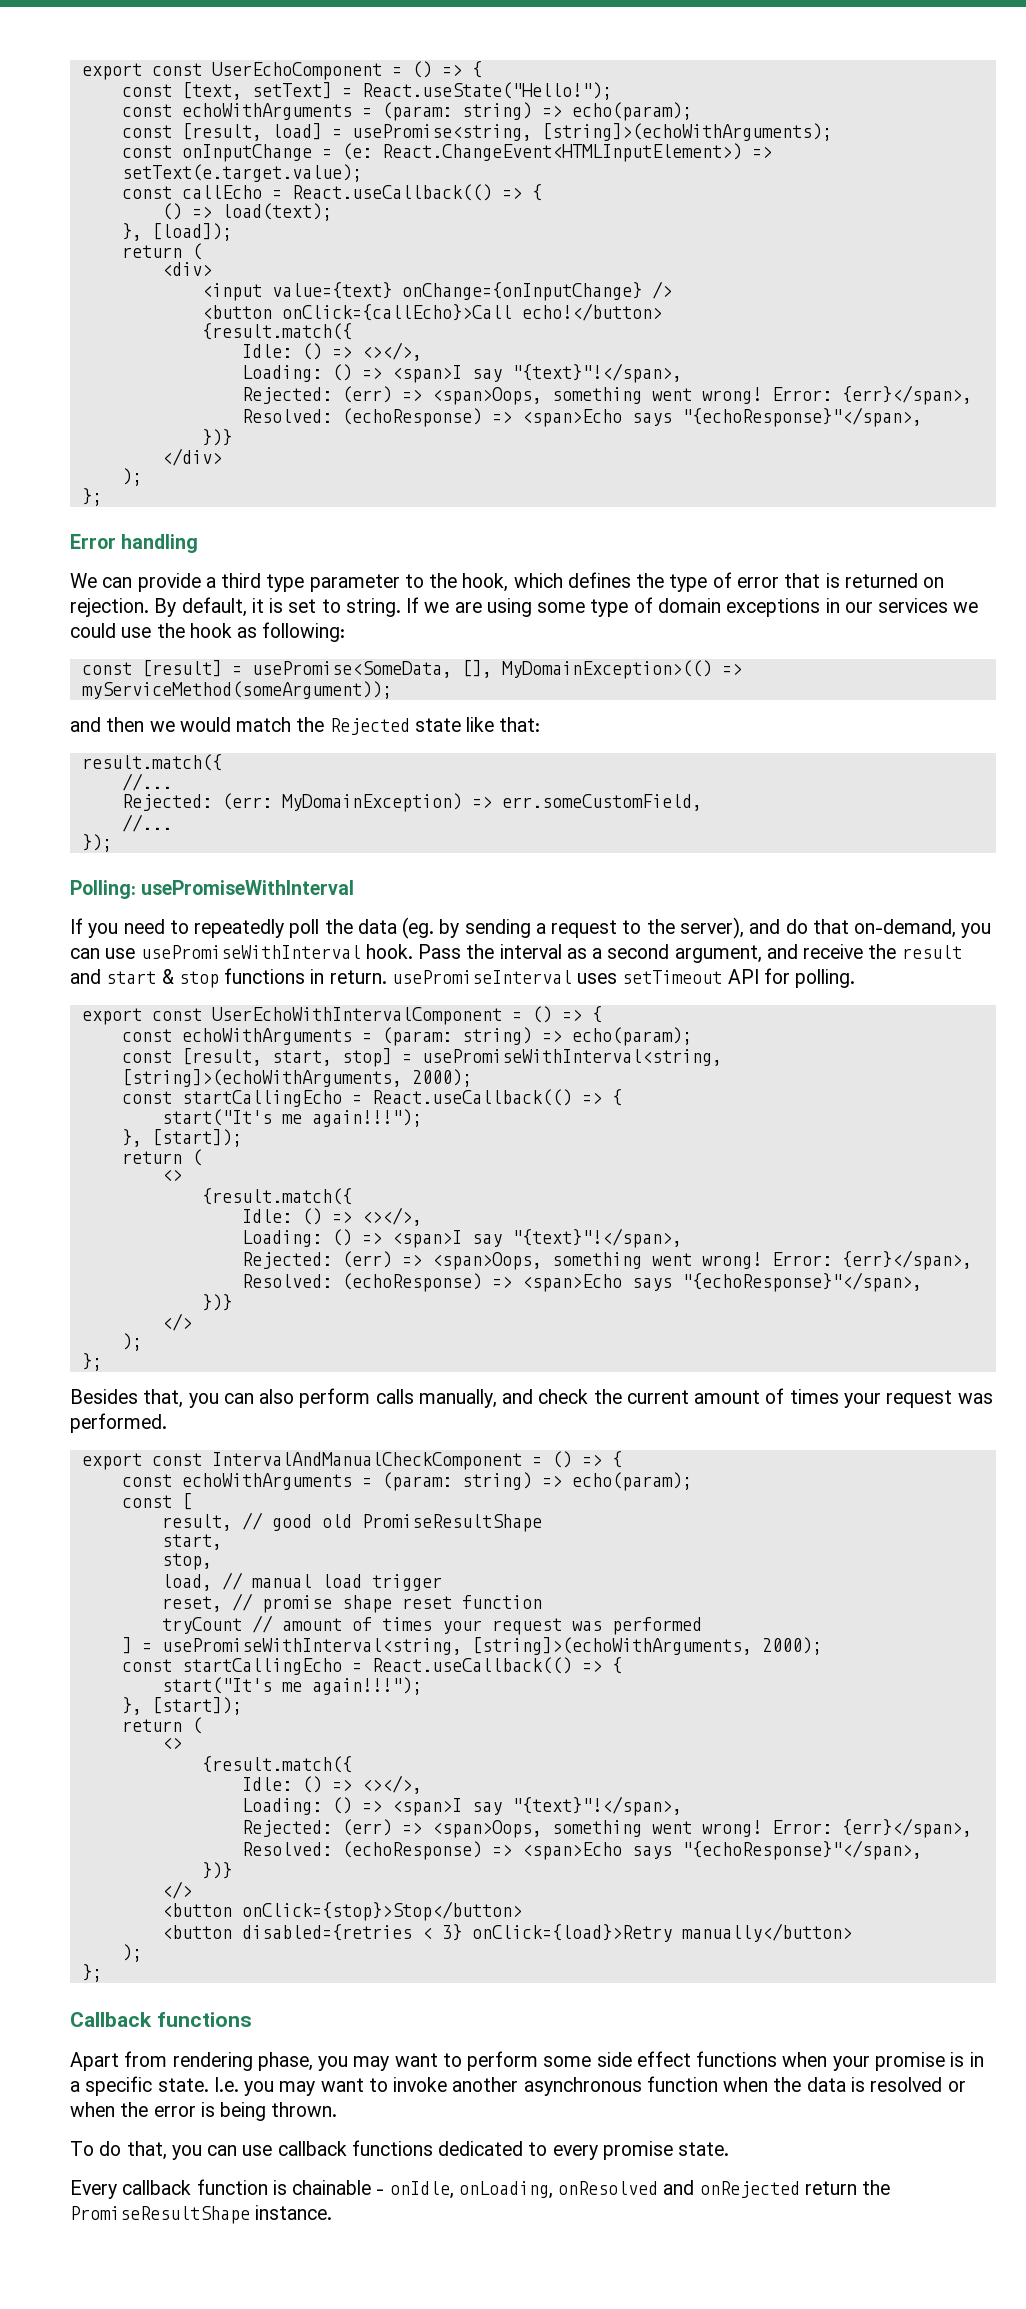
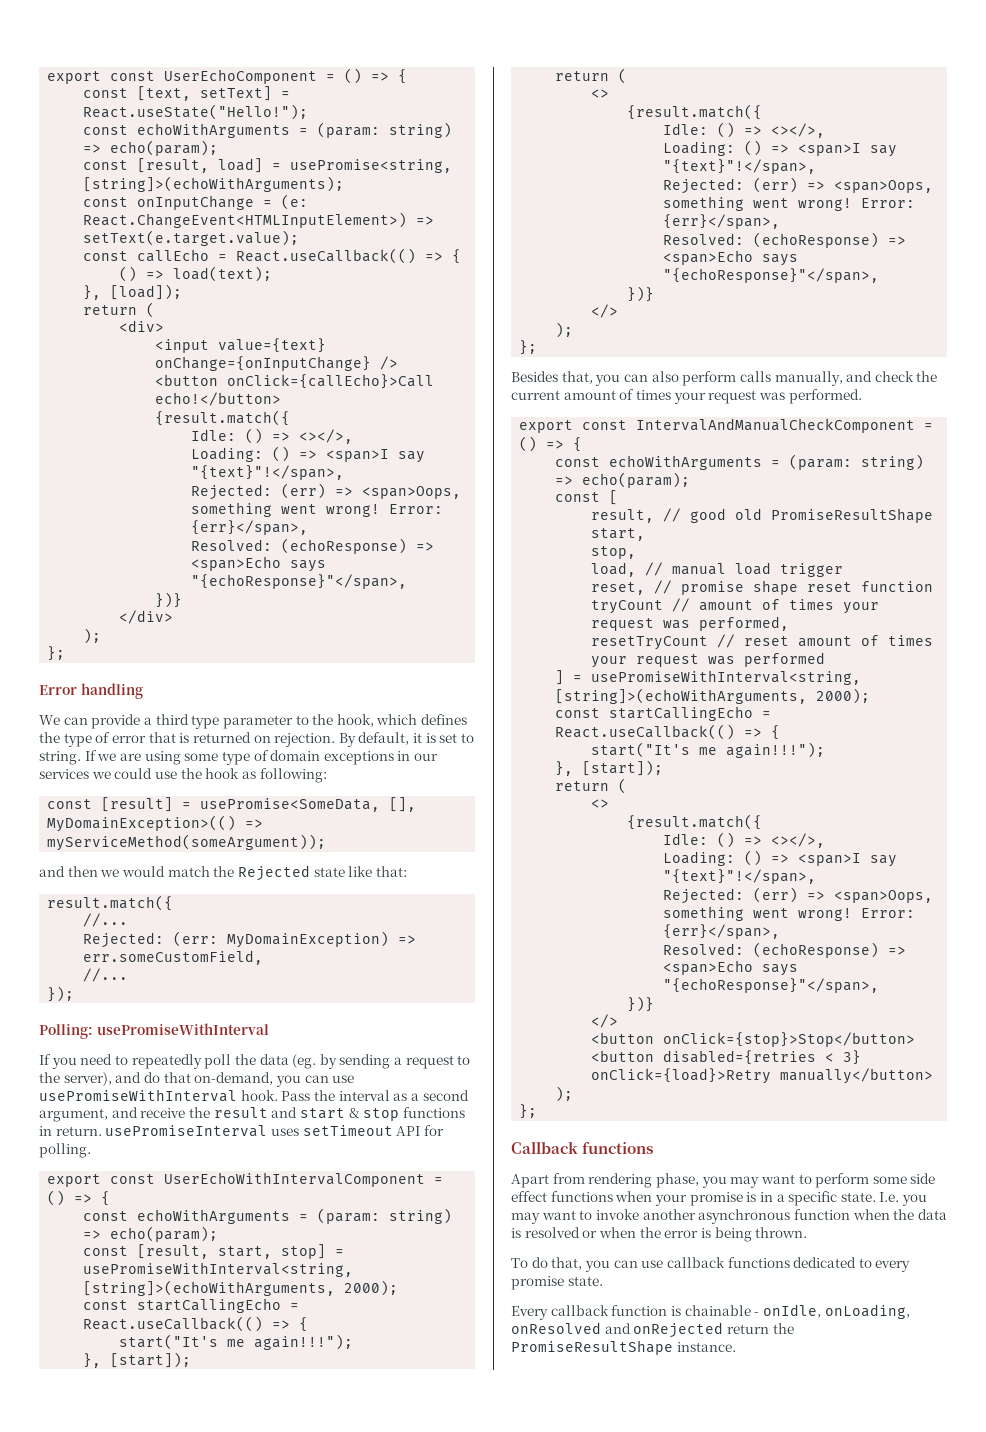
(602, 1626) none -> [699,616,790,631] [591,634,934,650] [591,654,736,668] performed, // resetTryCount // reset amount of times your request was

